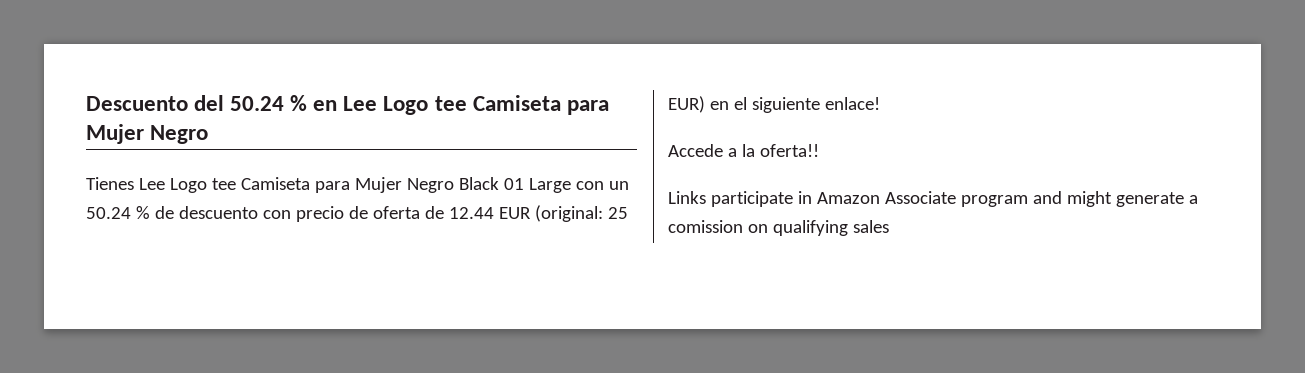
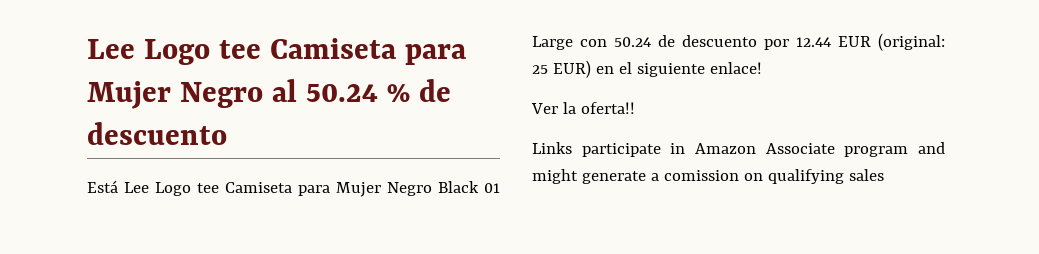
[86,95,609,115] [86,124,209,144] [86,177,134,190] Descuento del 50.24 % en Lee Logo tee Camiseta para Mujer Negro // Tienes -> [87,38,467,65] [87,79,452,109] [87,122,227,145] [87,180,118,193] Lee Logo tee Camiseta para Mujer Negro al 50.24 % de descuento // Está
[608,181,629,190] [86,206,444,222] un 50.24 % de descuento con precio de oferta de -> [614,35,789,50] 50.24 de descuento por
[668,144,737,157] Accede a -> [531,103,558,114] Ver

